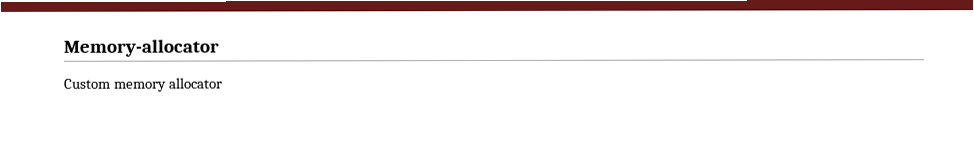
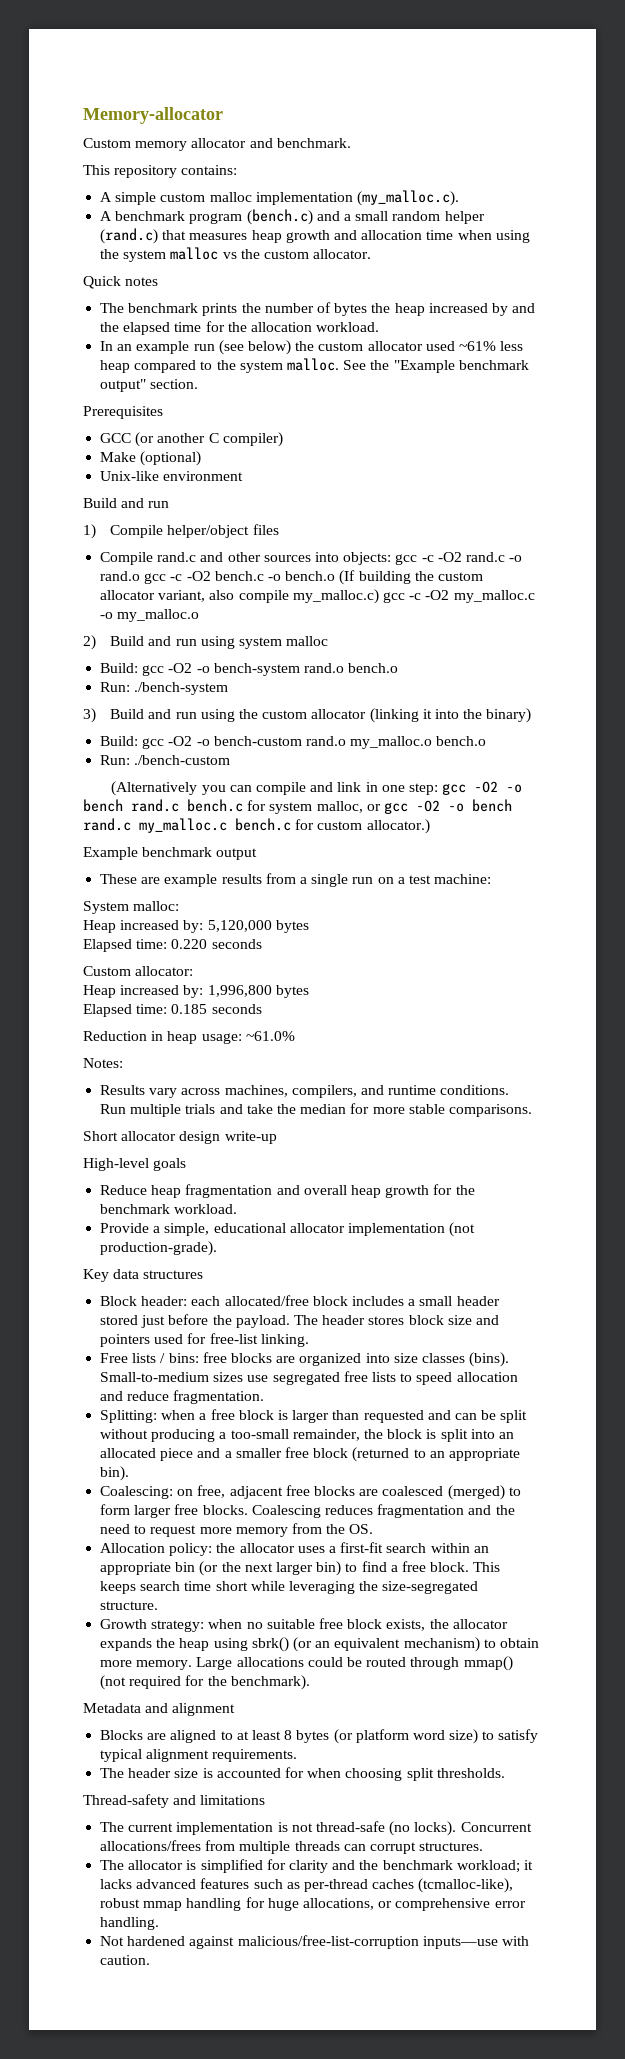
(223, 83) none -> [249,138,351,148] [83,165,238,178] [100,190,459,206] [100,209,485,225] [100,228,530,244] [100,247,372,262] [83,276,159,289] [100,302,536,316] [100,321,380,335] [100,340,524,355] [100,358,529,373] [100,379,199,392] [83,406,163,419] [100,432,283,447] [100,451,202,466] [100,471,244,481] [83,498,170,508] [83,524,279,539] [100,552,523,565] [100,570,483,585] [100,589,535,604] [100,609,200,622] [83,635,329,650] [100,663,399,676] [100,682,229,695] [83,708,532,723] [100,736,487,749] [100,755,231,765] [111,781,523,796] [83,799,512,814] [83,818,430,834] [83,847,258,860] [100,873,492,887] [83,901,180,914] [83,920,309,933] [83,939,262,952] [83,966,194,976] [83,985,309,998] [83,1004,262,1017] [83,1031,295,1044] [83,1058,123,1068] [100,1085,510,1098] [100,1103,532,1117] [83,1131,277,1144] [83,1158,187,1171] [100,1184,475,1198] [100,1204,238,1214] [100,1222,476,1237] [100,1241,218,1256] [83,1269,204,1282] [100,1295,500,1306] [100,1314,499,1328] [100,1333,309,1347] [100,1352,510,1367] [100,1371,518,1385] [100,1390,265,1404] [100,1409,528,1423] [100,1429,514,1442] [100,1447,520,1462] [100,1466,130,1481] [100,1485,521,1500] [100,1504,515,1518] [100,1523,374,1537] [100,1542,489,1556] [100,1561,501,1576] [100,1581,479,1594] [100,1601,159,1610] [100,1618,508,1632] [100,1637,539,1652] [100,1656,513,1671] [100,1675,310,1690] [83,1703,236,1716] [100,1729,539,1744] [100,1749,298,1762] [100,1767,505,1781] [83,1794,266,1808] [100,1821,532,1836] [100,1840,484,1854] [100,1859,533,1873] [100,1878,514,1893] [100,1897,526,1911] [100,1917,160,1930] [100,1935,529,1949] [100,1955,151,1965] and benchmark. // This repository contains: // A simple custom malloc implementation (my_malloc.c). // A benchmark program (bench.c) and a small random helper (rand.c) that measures heap growth and allocation time when using the system malloc vs the custom allocator. // Quick notes // The benchmark prints the number of bytes the heap increased by and the elapsed time for the allocation workload. // In an example run (see below) the custom allocator used ~61% less heap compared to the system malloc. See the "Example benchmark output" section. // Prerequisites // GCC (or another C compiler) // Make (optional) // Unix-like environment // Build and run // 1) Compile helper/object files // Compile rand.c and other sources into objects: gcc -c -O2 rand.c -o rand.o gcc -c -O2 bench.c -o bench.o (If building the custom allocator variant, also compile my_malloc.c) gcc -c -O2 my_malloc.c -o my_malloc.o // 2) Build and run using system malloc // Build: gcc -O2 -o bench-system rand.o bench.o // Run: ./bench-system // 3) Build and run using the custom allocator (linking it into the binary) // Build: gcc -O2 -o bench-custom rand.o my_malloc.o bench.o // Run: ./bench-custom // (Alternatively you can compile and link in one step: gcc -O2 -o bench rand.c bench.c for system malloc, or gcc -O2 -o bench rand.c my_malloc.c bench.c for custom allocator.) // Example benchmark output // These are example results from a single run on a test machine: // System malloc: // Heap increased by: 5,120,000 bytes // Elapsed time: 0.220 seconds // Custom allocator: // Heap increased by: 1,996,800 bytes // Elapsed time: 0.185 seconds // Reduction in heap usage: ~61.0% // Notes: // Results vary across machines, compilers, and runtime conditions. Run multiple trials and take the median for more stable comparisons. // Short allocator design write-up // High-level goals // Reduce heap fragmentation and overall heap growth for the benchmark workload. // Provide a simple, educational allocator implementation (not production-grade). // Key data structures // Block header: each allocated/free block includes a small header stored just before the payload. The header stores block size and pointers used for free-list linking. // Free lists / bins: free blocks are organized into size classes (bins). Small-to-medium sizes use segregated free lists to speed allocation and reduce fragmentation. // Splitting: when a free block is larger than requested and can be split without producing a too-small remainder, the block is split into an allocated piece and a smaller free block (returned to an appropriate bin). // Coalescing: on free, adjacent free blocks are coalesced (merged) to form larger free blocks. Coalescing reduces fragmentation and the need to request more memory from the OS. // Allocation policy: the allocator uses a first-fit search within an appropriate bin (or the next larger bin) to find a free block. This keeps search time short while leveraging the size-segregated structure. // Growth strategy: when no suitable free block exists, the allocator expands the heap using sbrk() (or an equivalent mechanism) to obtain more memory. Large allocations could be routed through mmap() (not required for the benchmark). // Metadata and alignment // Blocks are aligned to at least 8 bytes (or platform word size) to satisfy typical alignment requirements. // The header size is accounted for when choosing split thresholds. // Thread-safety and limitations // The current implementation is not thread-safe (no locks). Concurrent allocations/frees from multiple threads can corrupt structures. // The allocator is simplified for clarity and the benchmark workload; it lacks advanced features such as per-thread caches (tcmalloc-like), robust mmap handling for huge allocations, or comprehensive error handling. // Not hardened against malicious/free-list-corruption inputs—use with caution.

